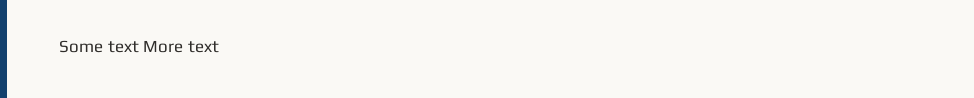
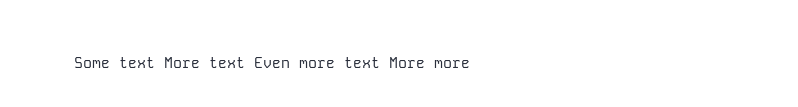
(219, 47) none -> [254,57,470,68] Even more text More more

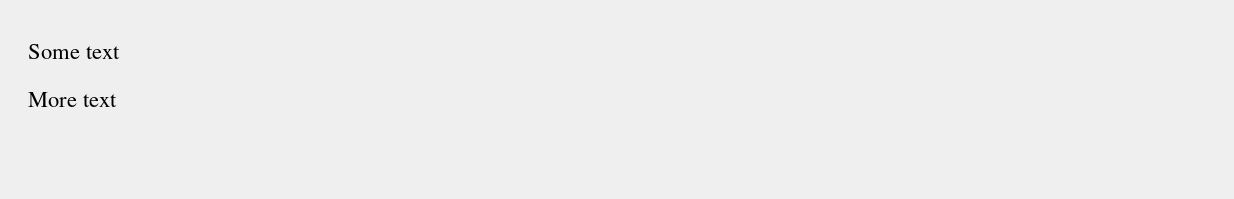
(155, 62) none -> (121, 52) //
[254,57,470,68] Even more text More more -> (118, 100) none

